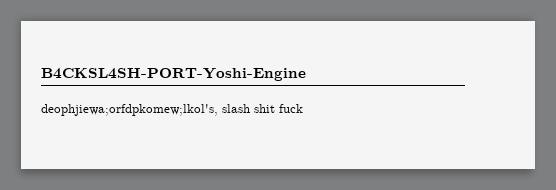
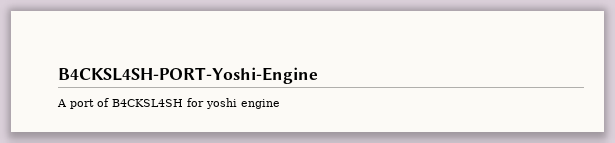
[41,104,303,116] deophjiewa;orfdpkomew;lkol's, slash shit fuck -> [57,98,280,109] A port of B4CKSL4SH for yoshi engine

